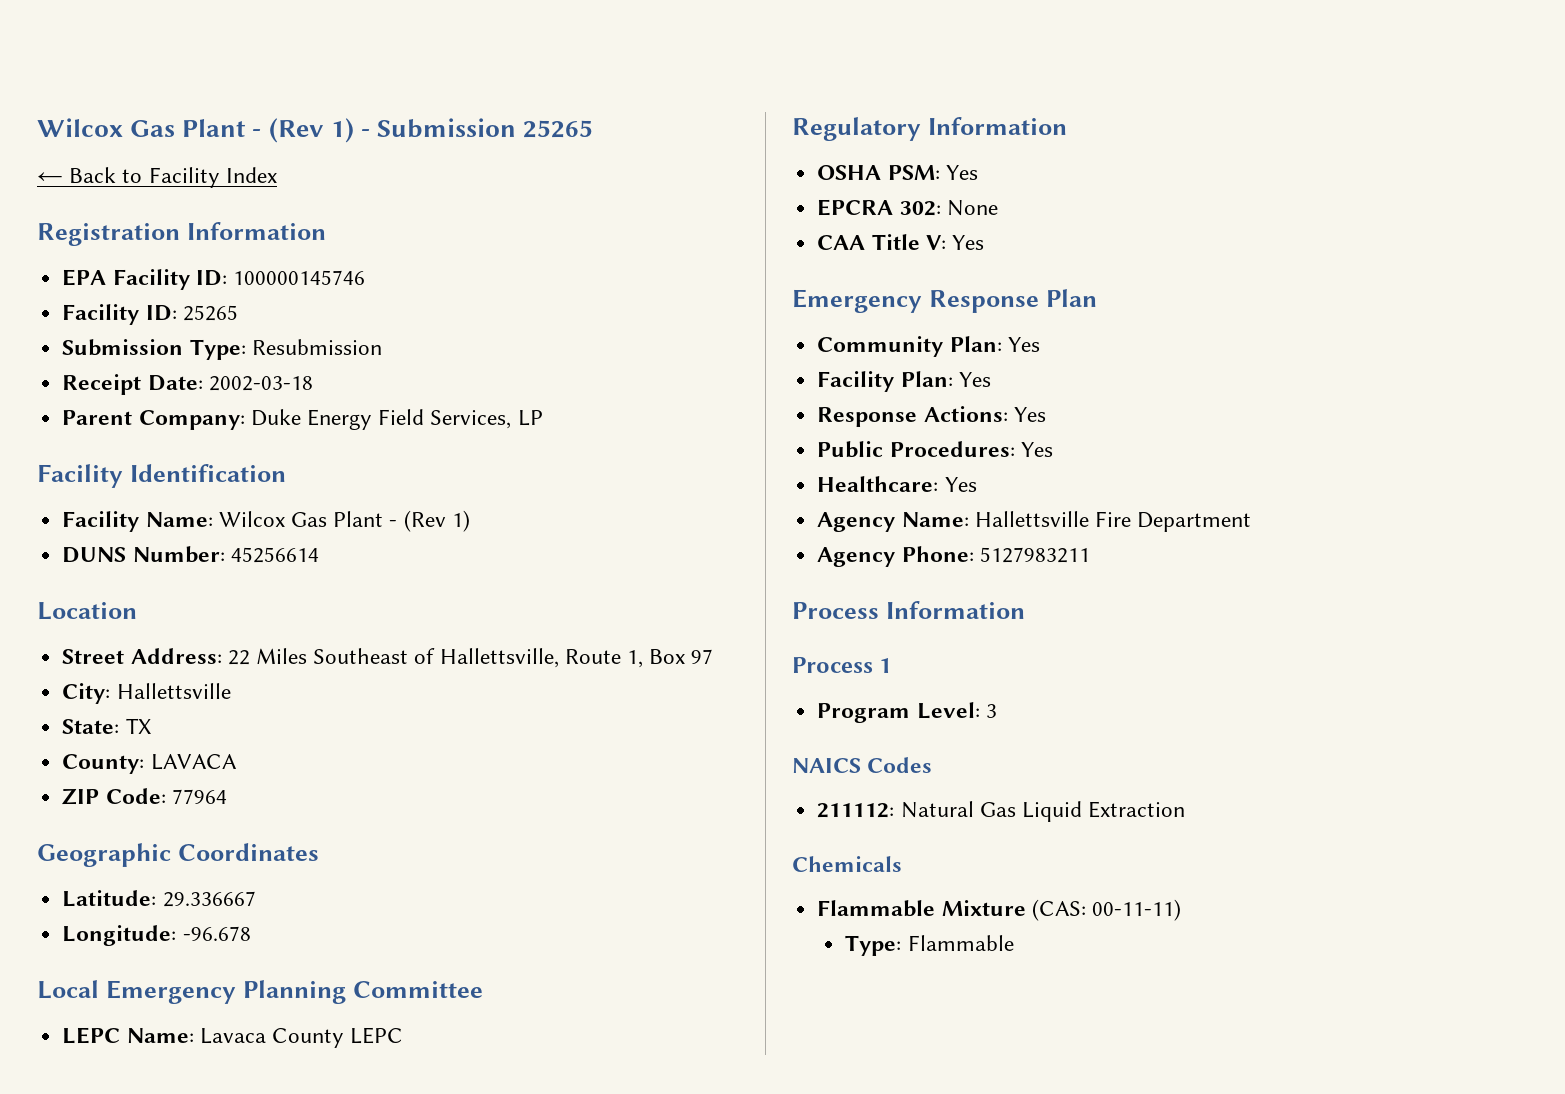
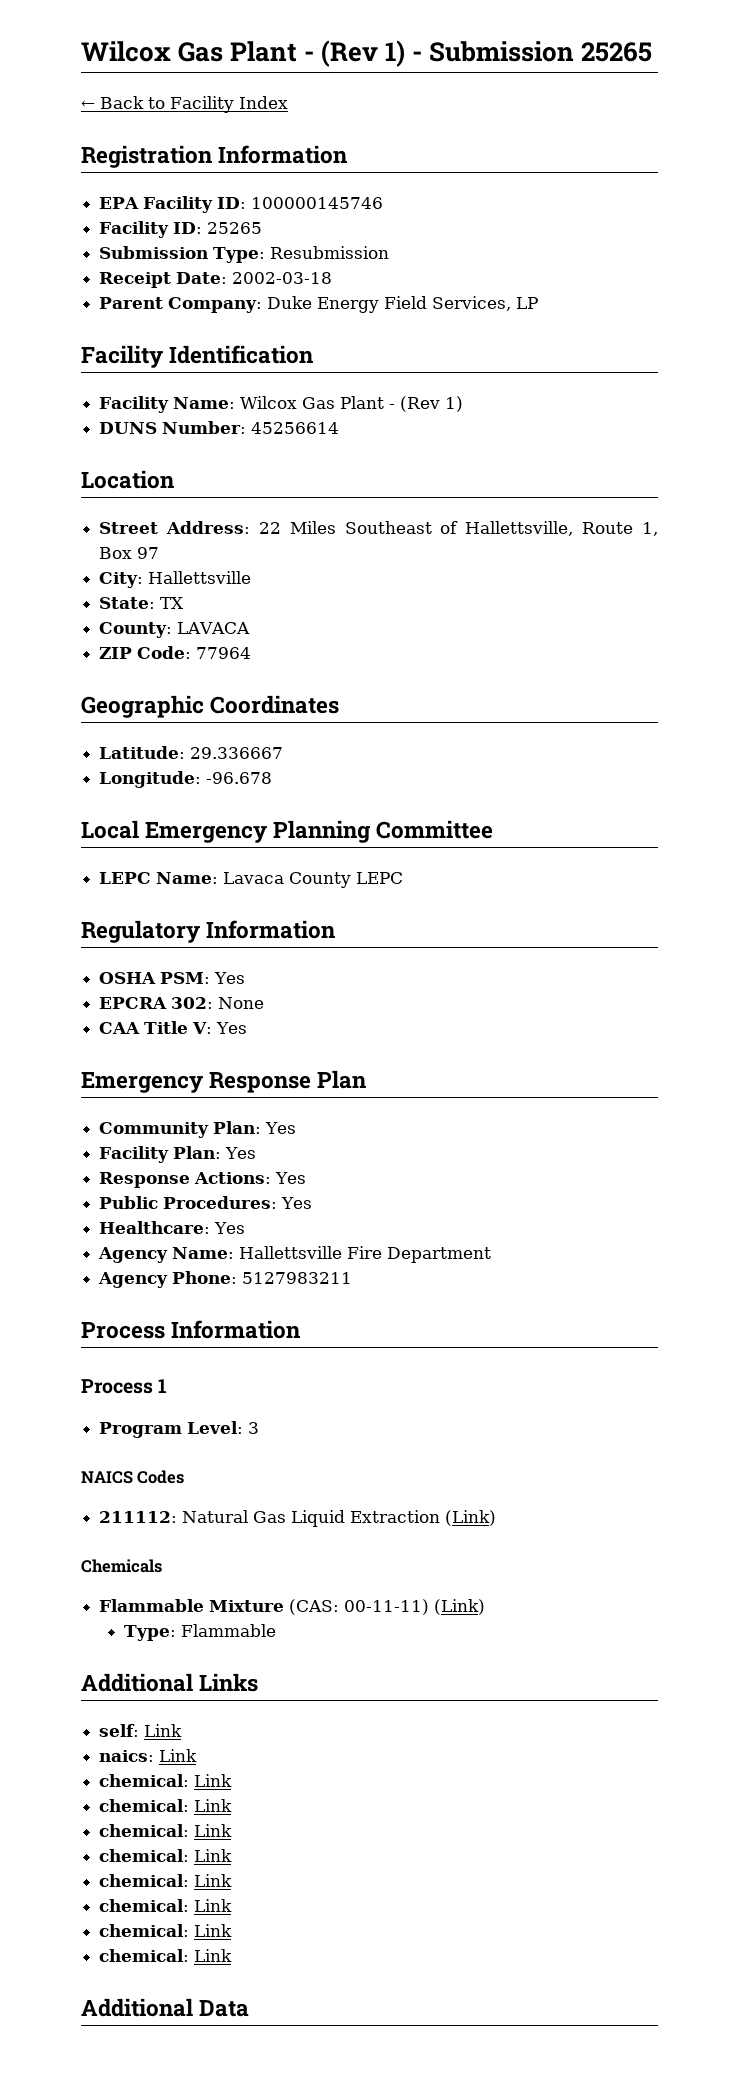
(1186, 809) none -> [445,1510,497,1526] (Link)
(1181, 910) none -> [434,1599,486,1615] (Link)
(1014, 943) none -> [81,1673,259,1692] [99,1724,183,1737] [99,1749,198,1762] [99,1774,233,1787] [99,1799,233,1812] [99,1824,233,1837] [99,1849,233,1862] [99,1874,233,1887] [99,1899,233,1912] [99,1924,233,1937] [99,1949,233,1962] [81,1998,250,2017] // Additional Links // self: Link // naics: Link // chemical: Link // chemical: Link // chemical: Link // chemical: Link // chemical: Link // chemical: Link // chemical: Link // chemical: Link // Additional Data

